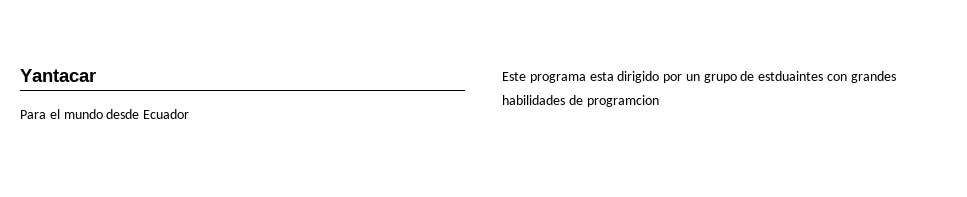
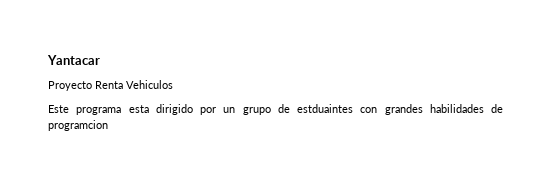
[20,109,190,119] Para el mundo desde Ecuador -> [48,80,173,91] Proyecto Renta Vehiculos

